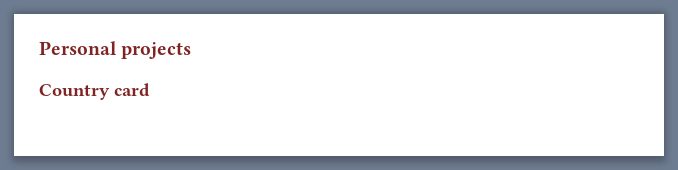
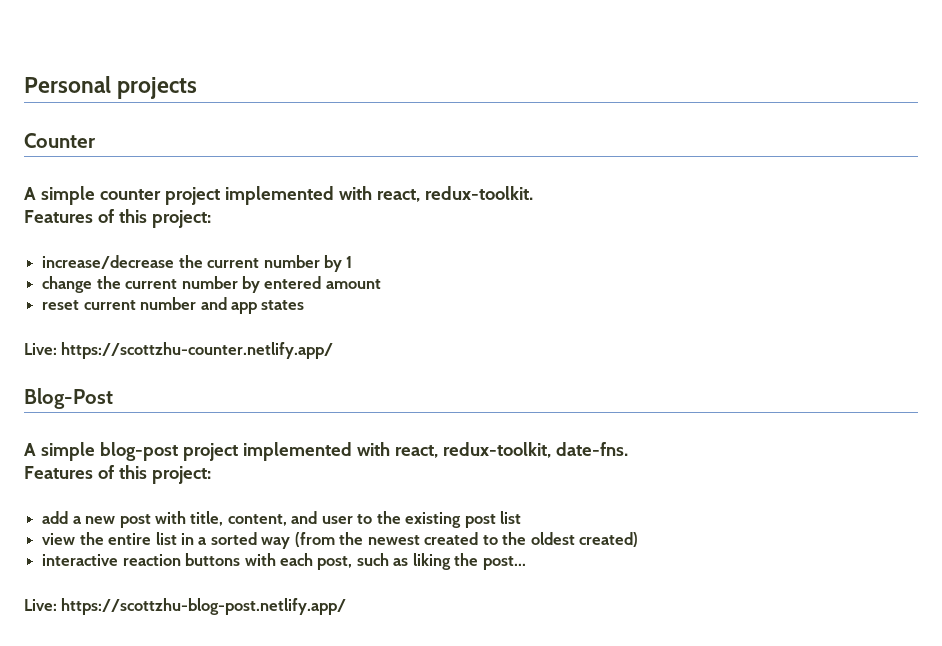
[39,83,150,100] Country card -> [24,133,96,148] [24,186,533,205] [24,209,211,228] [42,255,353,272] [42,276,381,293] [42,297,305,314] [24,342,334,359] [24,388,113,409] [24,442,628,461] [24,465,211,484] [42,511,522,528] [42,532,638,549] [42,553,526,570] [24,598,347,615] Counter // A simple counter project implemented with react, redux-toolkit. // Features of this project: // increase/decrease the current number by 1 // change the current number by entered amount // reset current number and app states // Live: https://scottzhu-counter.netlify.app/ // Blog-Post // A simple blog-post project implemented with react, redux-toolkit, date-fns. // Features of this project: // add a new post with title, content, and user to the existing post list // view the entire list in a sorted way (from the newest created to the oldest created) // interactive reaction buttons with each post, such as liking the post... // Live: https://scottzhu-blog-post.netlify.app/

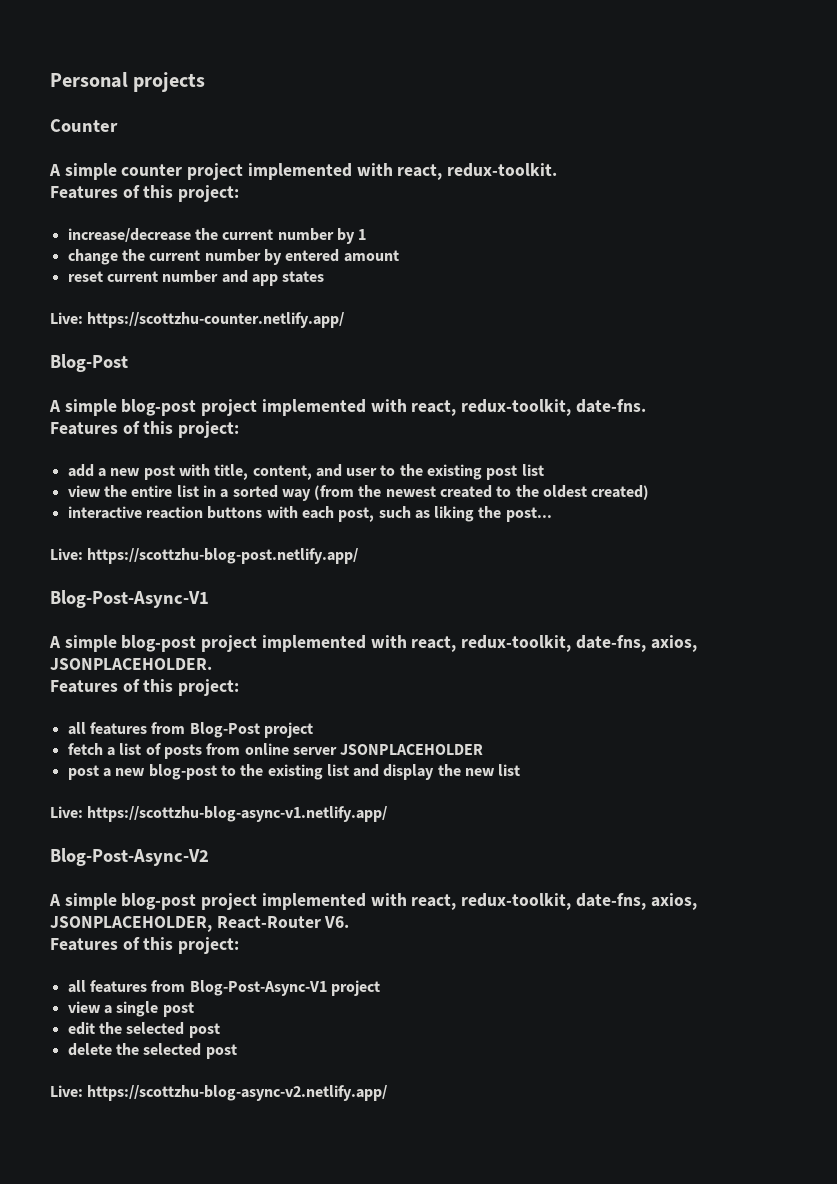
(347, 606) none -> [50,590,209,608] [49,635,697,652] [50,658,212,670] [50,679,240,696] [67,722,313,738] [67,743,484,759] [67,764,521,780] [50,806,388,822] [50,848,209,866] [49,893,697,910] [50,916,350,932] [50,937,240,954] [67,980,380,996] [67,1001,194,1017] [67,1022,220,1038] [67,1043,237,1059] [50,1085,388,1101] // Blog-Post-Async-V1 // A simple blog-post project implemented with react, redux-toolkit, date-fns, axios, JSONPLACEHOLDER. // Features of this project: // all features from Blog-Post project // fetch a list of posts from online server JSONPLACEHOLDER // post a new blog-post to the existing list and display the new list // Live: https://scottzhu-blog-async-v1.netlify.app/ // Blog-Post-Async-V2 // A simple blog-post project implemented with react, redux-toolkit, date-fns, axios, JSONPLACEHOLDER, React-Router V6. // Features of this project: // all features from Blog-Post-Async-V1 project // view a single post // edit the selected post // delete the selected post // Live: https://scottzhu-blog-async-v2.netlify.app/

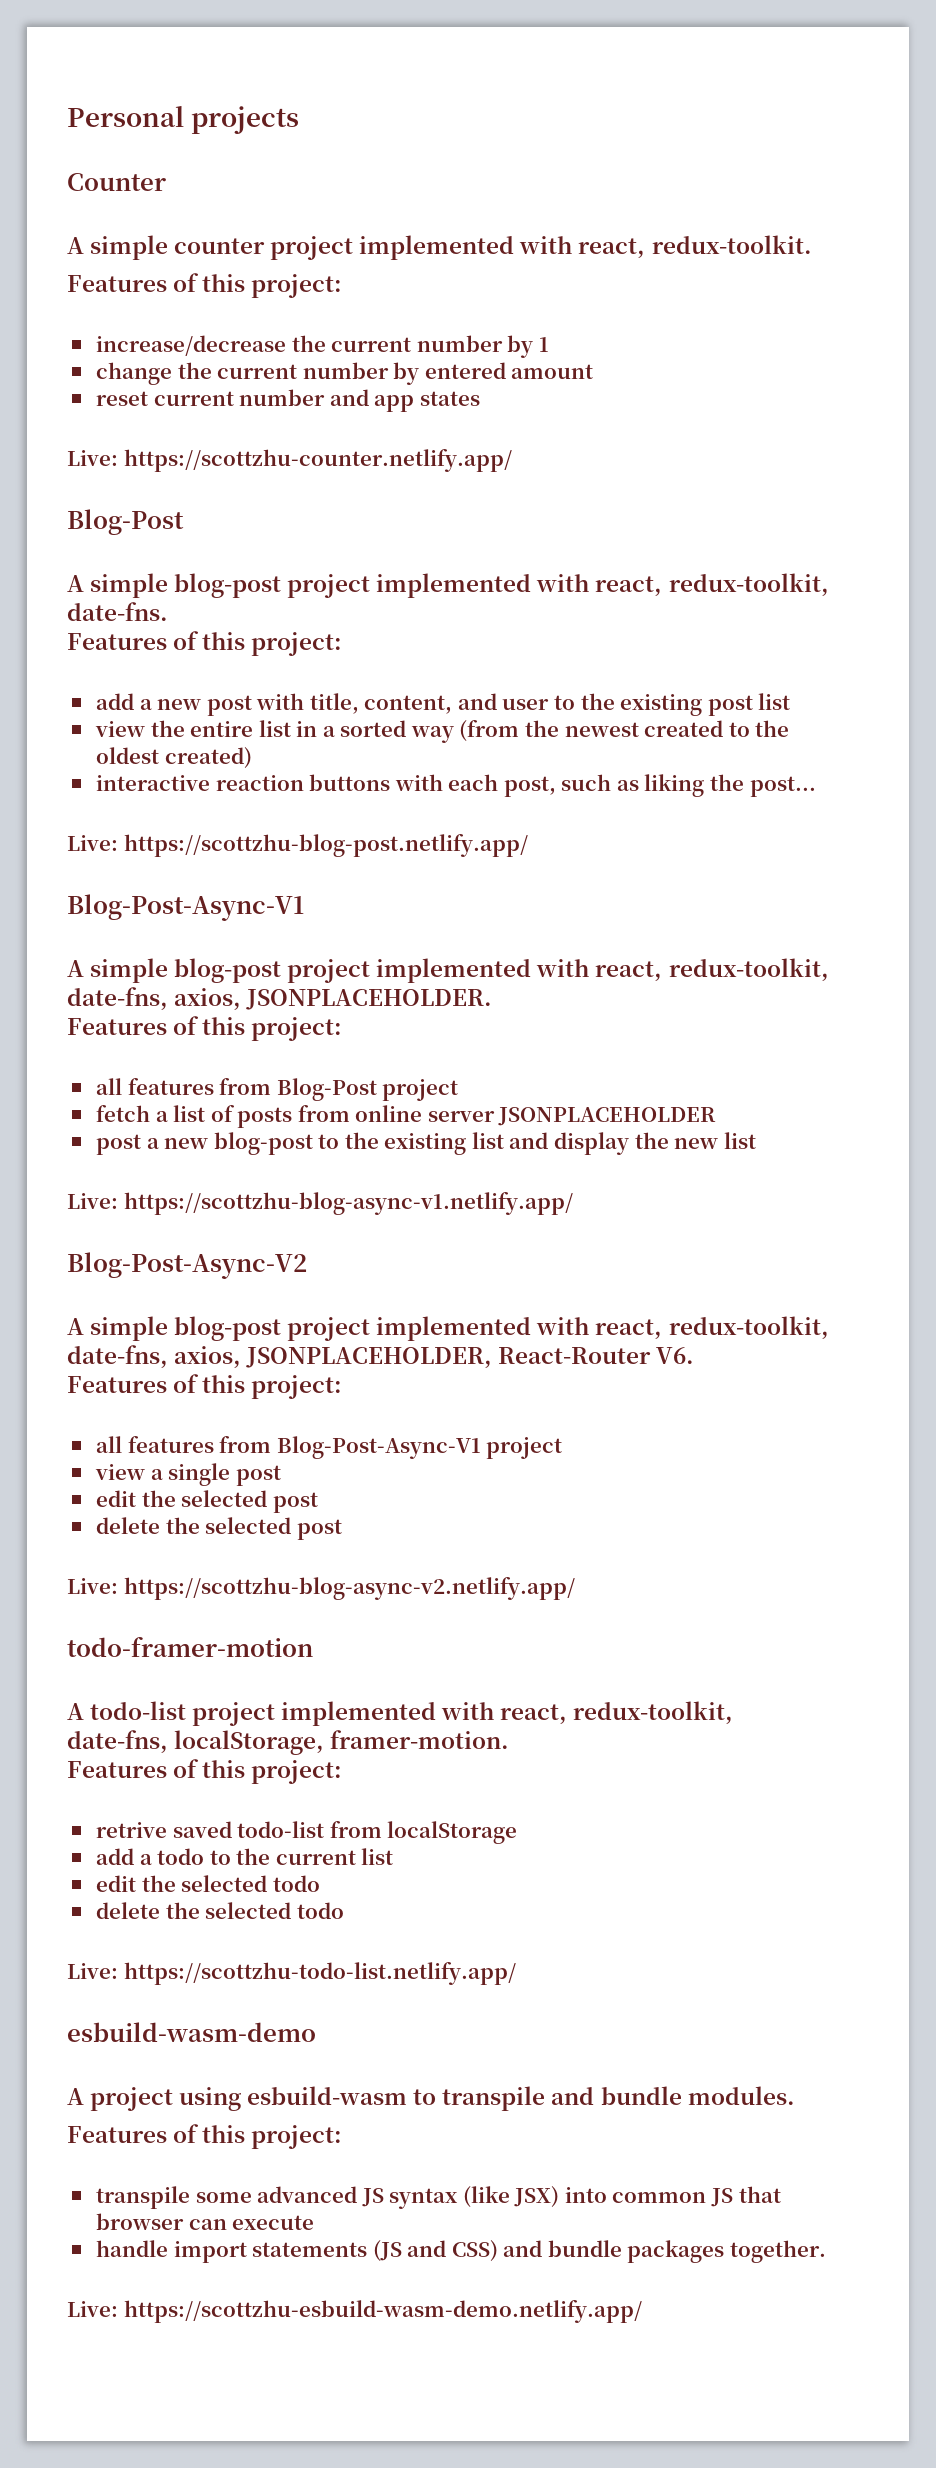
(388, 1093) none -> [67,1636,313,1657] [67,1701,734,1726] [67,1730,510,1755] [67,1759,343,1784] [96,1821,518,1844] [96,1848,394,1865] [96,1875,320,1892] [96,1902,344,1919] [67,1962,516,1985] [67,2022,316,2042] [67,2086,795,2111] [67,2124,343,2149] [96,2186,781,2209] [96,2213,315,2230] [96,2240,826,2263] [67,2300,642,2323] // todo-framer-motion // A todo-list project implemented with react, redux-toolkit, date-fns, localStorage, framer-motion. // Features of this project: // retrive saved todo-list from localStorage // add a todo to the current list // edit the selected todo // delete the selected todo // Live: https://scottzhu-todo-list.netlify.app/ // esbuild-wasm-demo // A project using esbuild-wasm to transpile and bundle modules. // Features of this project: // transpile some advanced JS syntax (like JSX) into common JS that browser can execute // handle import statements (JS and CSS) and bundle packages together. // Live: https://scottzhu-esbuild-wasm-demo.netlify.app/

